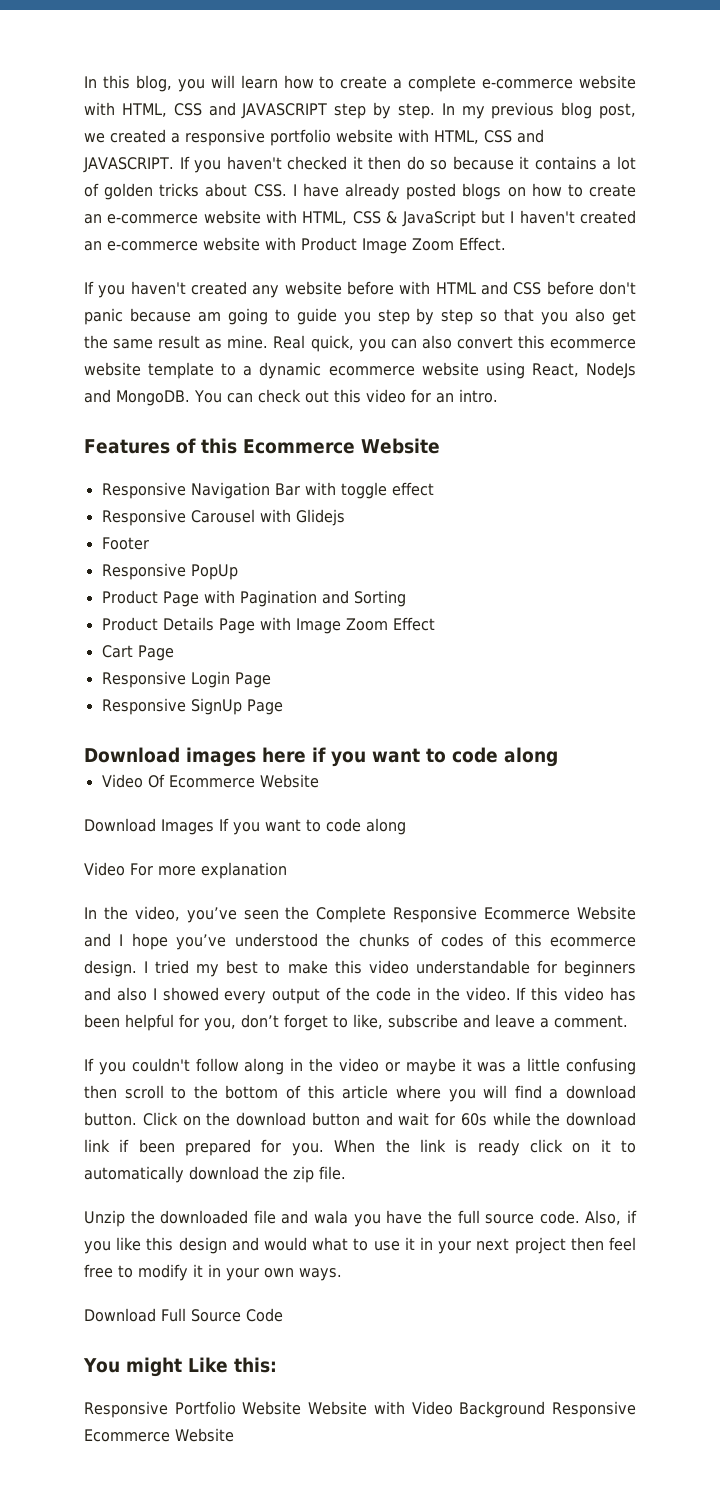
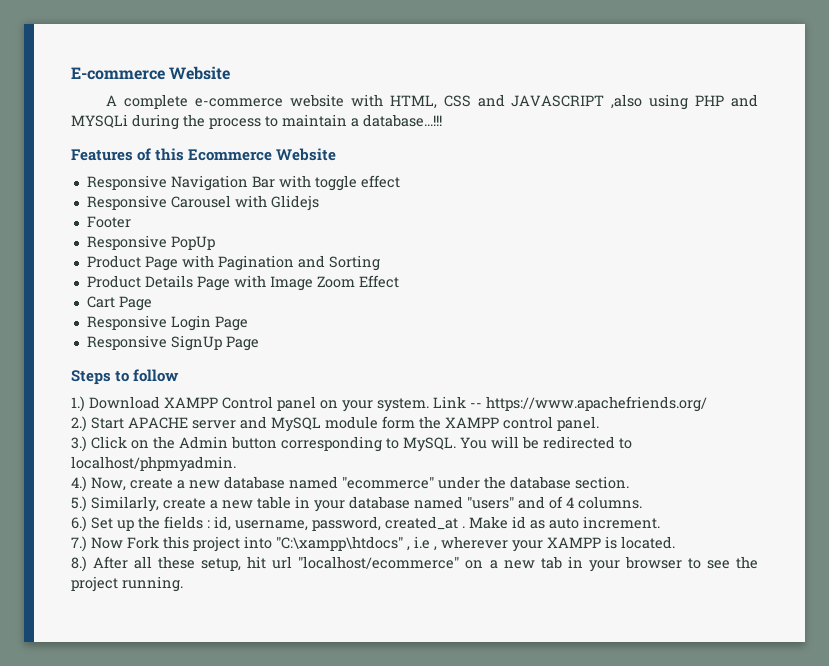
[84,75,403,92] In this blog, you will learn how to create a -> [71,66,231,80] [106,95,118,106] E-commerce Website // A
[334,102,636,119] [84,129,544,146] [83,156,636,173] [84,183,636,200] [84,210,637,227] [84,237,506,254] [84,281,636,298] [84,308,637,325] [84,335,636,352] [84,362,636,379] [84,389,498,406] step by step. In my previous blog post, we created a responsive portfolio website with HTML, CSS and JAVASCRIPT. If you haven't checked it then do so because it contains a lot of golden tricks about CSS. I have already posted blogs on how to create an e-commerce website with HTML, CSS & JavaScript but I haven't created an e-commerce website with Product Image Zoom Effect. // If you haven't created any website before with HTML and CSS before don't panic because am going to guide you step by step so that you also get the same result as mine. Real quick, you can also convert this ecommerce website template to a dynamic ecommerce website using React, NodeJs and MongoDB. You can check out this video for an intro. -> [611,94,759,110] [71,114,442,130] ,also using PHP and MYSQLi during the process to maintain a database...!!!
[84,747,558,767] [101,774,319,788] [84,818,406,835] [84,862,287,879] [84,906,637,923] [84,933,636,950] [84,960,636,977] [84,987,637,1004] [84,1014,628,1031] [84,1058,636,1075] [84,1085,637,1102] [84,1112,636,1126] [84,1139,636,1156] [84,1166,346,1183] [84,1210,638,1227] [84,1237,636,1254] [84,1264,342,1281] [84,1308,283,1322] [83,1357,277,1377] [84,1401,636,1418] [84,1428,234,1442] Download images here if you want to code along // Video Of Ecommerce Website // Download Images If you want to code along // Video For more explanation // In the video, you’ve seen the Complete Responsive Ecommerce Website and I hope you’ve understood the chunks of codes of this ecommerce design. I tried my best to make this video understandable for beginners and also I showed every output of the code in the video. If this video has been helpful for you, don’t forget to like, subscribe and leave a comment. // If you couldn't follow along in the video or maybe it was a little confusing then scroll to the bottom of this article where you will find a download button. Click on the download button and wait for 60s while the download link if been prepared for you. When the link is ready click on it to automatically download the zip file. // Unzip the downloaded file and wala you have the full source code. Also, if you like this design and would what to use it in your next project then feel free to modify it in your own ways. // Download Full Source Code // You might Like this: // Responsive Portfolio Website Website with Video Background Responsive Ecommerce Website -> [71,369,180,385] [71,396,707,412] [71,416,599,432] [71,436,632,452] [71,456,236,472] [71,476,629,492] [71,496,642,512] [71,516,660,532] [71,536,675,552] [71,556,758,572] [71,576,183,592] Steps to follow // 1.) Download XAMPP Control panel on your system. Link -- https://www.apachefriends.org/ // 2.) Start APACHE server and MySQL module form the XAMPP control panel. // 3.) Click on the Admin button corresponding to MySQL. You will be redirected to localhost/phpmyadmin. // 4.) Now, create a new database named "ecommerce" under the database section. // 5.) Similarly, create a new table in your database named "users" and of 4 columns. // 6.) Set up the fields : id, username, password, created_at . Make id as auto increment. // 7.) Now Fork this project into "C:\xampp\htdocs" , i.e , wherever your XAMPP is located. // 8.) After all these setup, hit url "localhost/ecommerce" on a new tab in your browser to see the project running.

